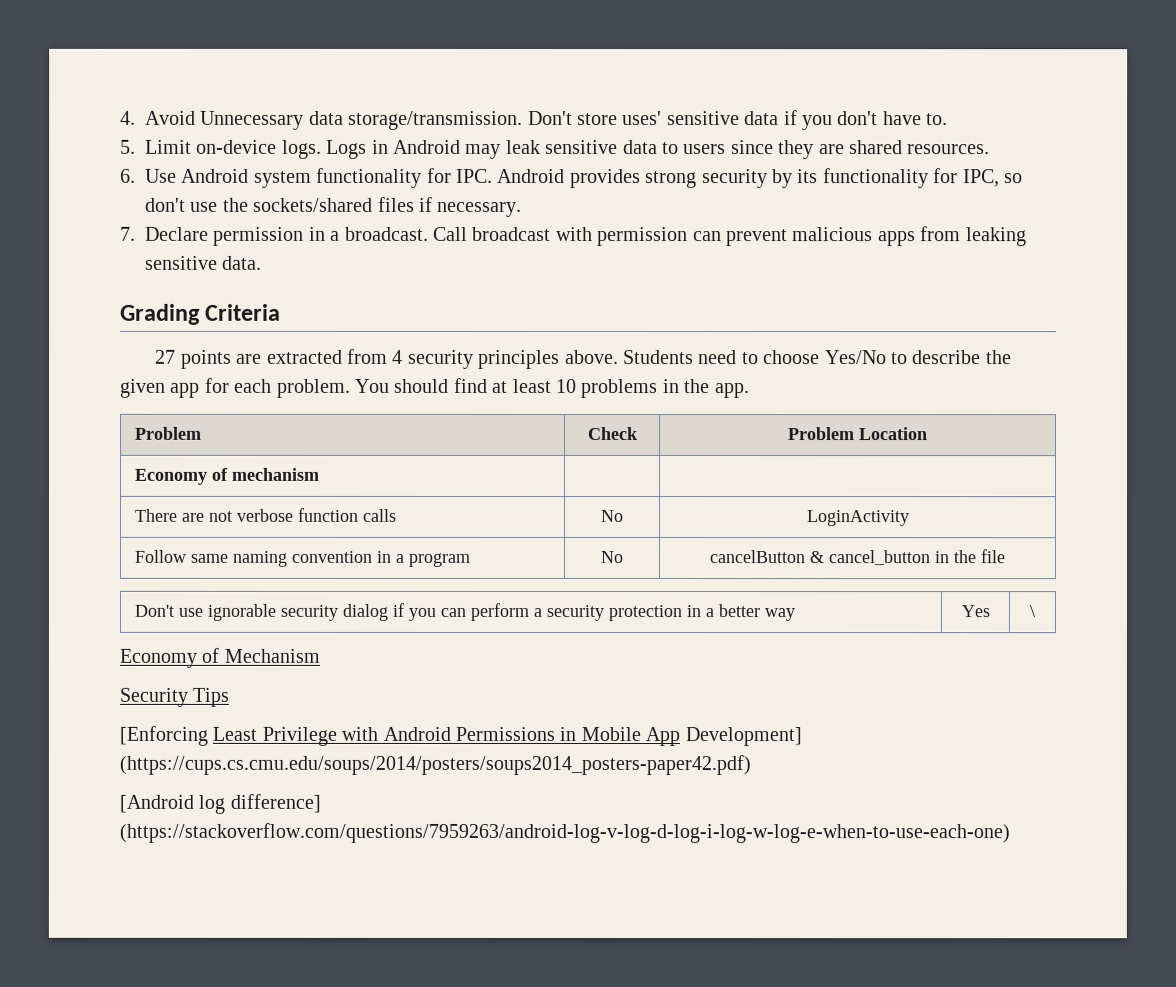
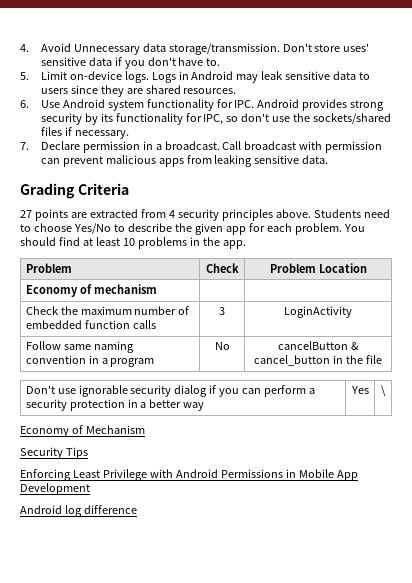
[133,508,293,522] There are not verbose -> [25,306,190,315] [25,320,82,329] Check the maximum number of embedded
[600,510,623,523] No -> [219,307,225,315] 3
[119,725,208,746] [Enforcing -> [20,469,71,481] Enforcing
[684,727,802,747] [119,754,751,776] [119,793,321,814] [119,822,1010,844] Development] (https://cups.cs.cmu.edu/soups/2014/posters/soups2014_posters-paper42.pdf) // [Android log difference] (https://stackoverflow.com/questions/7959263/android-log-v-log-d-log-i-log-w-log-e-when-to-use-each-one) -> [20,483,90,495] [20,505,137,517] Development // Android log difference

